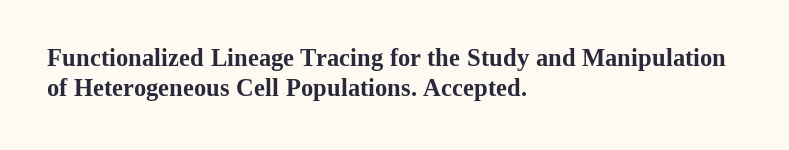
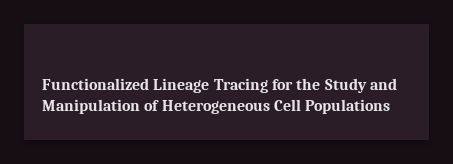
[285,78,528,101] Populations. Accepted. -> [305,99,391,114] Populations

